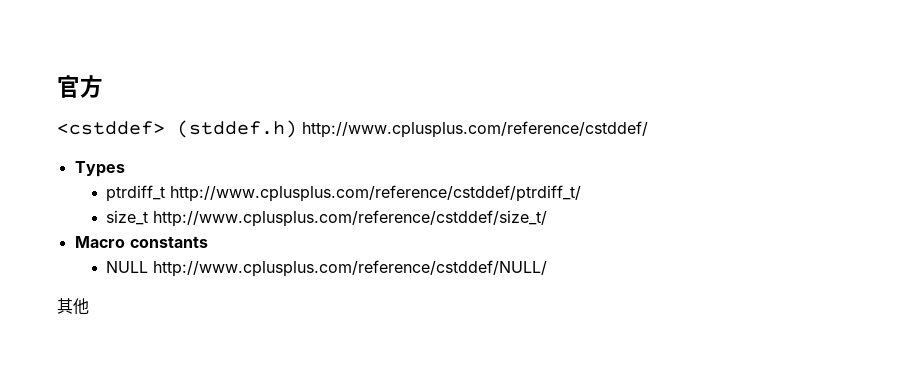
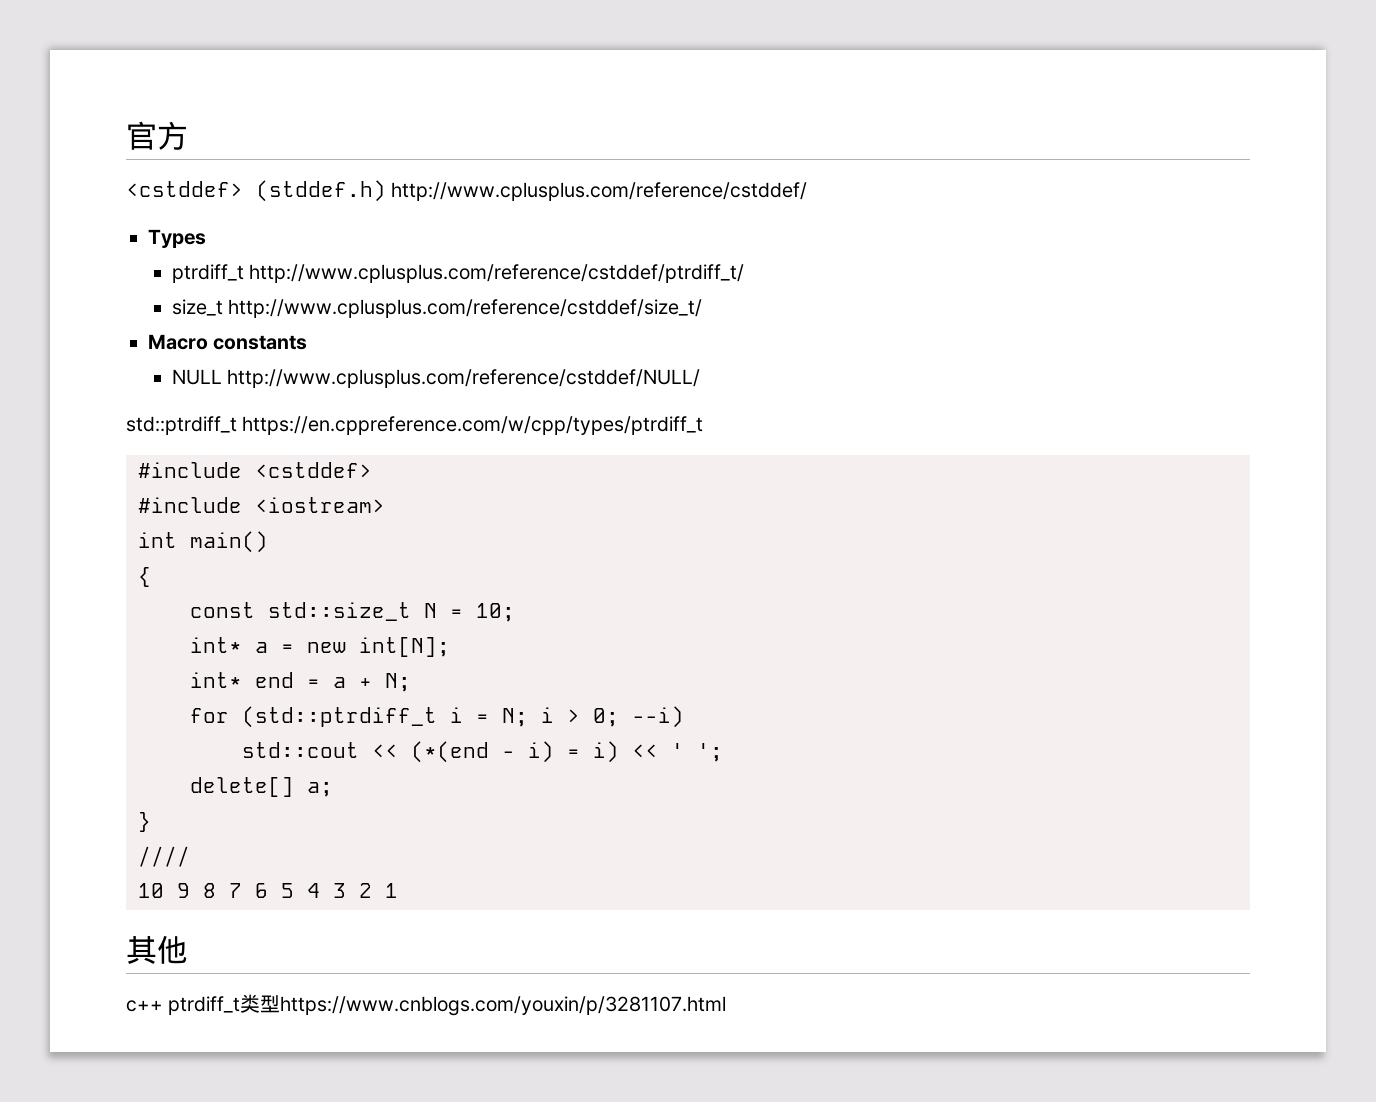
[57,298,89,315] 其他 -> [126,416,704,435] [138,462,372,478] [138,497,385,513] [138,531,268,553] [138,567,151,587] [190,602,515,622] [190,637,450,657] [190,672,411,692] [190,706,684,728] [242,741,723,763] [190,777,333,797] [138,812,151,832] [138,846,190,867] [138,883,398,898] [126,935,188,964] [126,994,727,1016] std::ptrdiff_t https://en.cppreference.com/w/cpp/types/ptrdiff_t // #include <cstddef> // #include <iostream> // int main() // { // const std::size_t N = 10; // int* a = new int[N]; // int* end = a + N; // for (std::ptrdiff_t i = N; i > 0; --i) // std::cout << (*(end - i) = i) << ' '; // delete[] a; // } // //// // 10 9 8 7 6 5 4 3 2 1 // 其他 // c++ ptrdiff_t类型https://www.cnblogs.com/youxin/p/3281107.html

